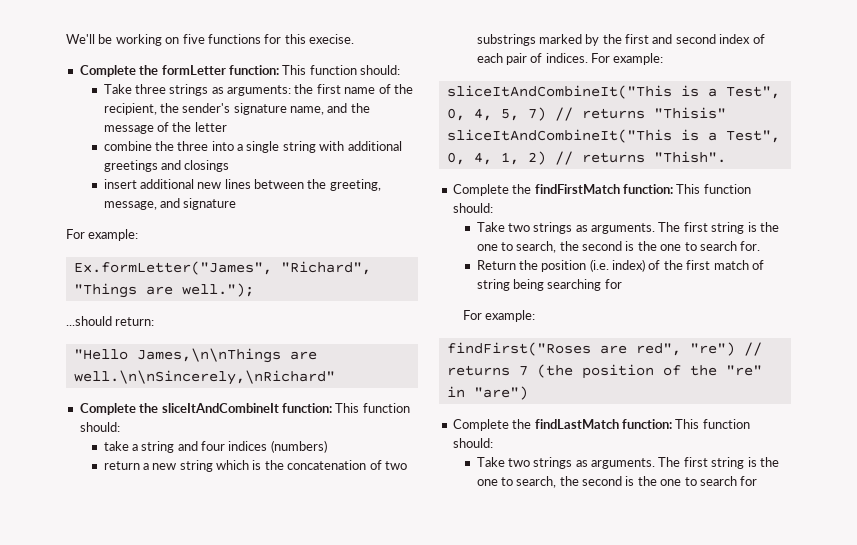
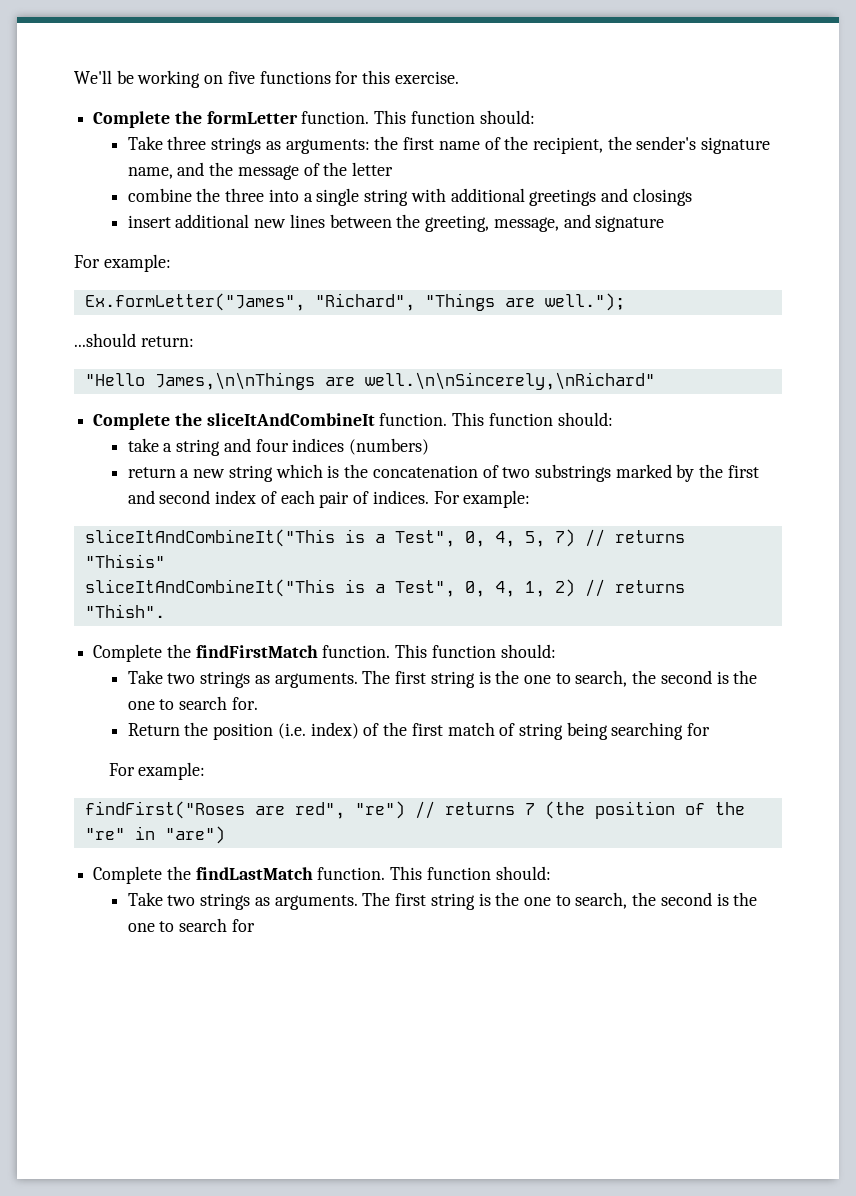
[309,34,354,44] execise. -> [394,71,459,84] exercise.
[228,65,279,75] function: -> [301,111,370,124] function.
[281,403,332,413] function: -> [379,413,448,426] function.
[622,184,673,194] function: -> [322,645,391,658] function.
[621,419,672,429] function: -> [317,867,386,880] function.

